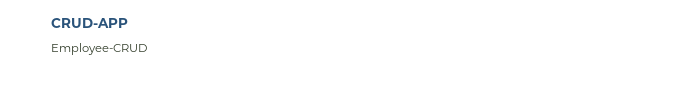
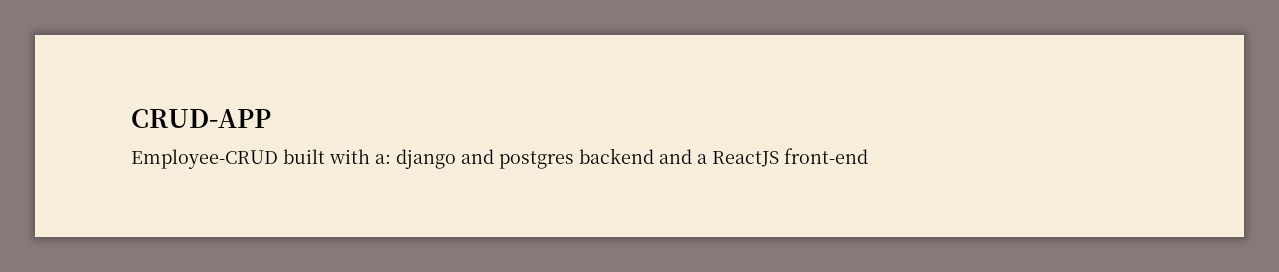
(148, 49) none -> [283,148,868,169] built with a: django and postgres backend and a ReactJS front-end

